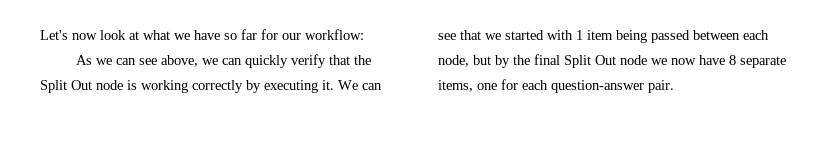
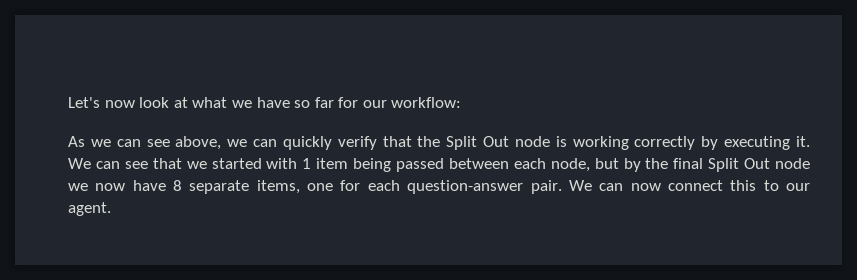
(674, 86) none -> [568,180,811,191] [68,202,111,216] We can now connect this to our agent.

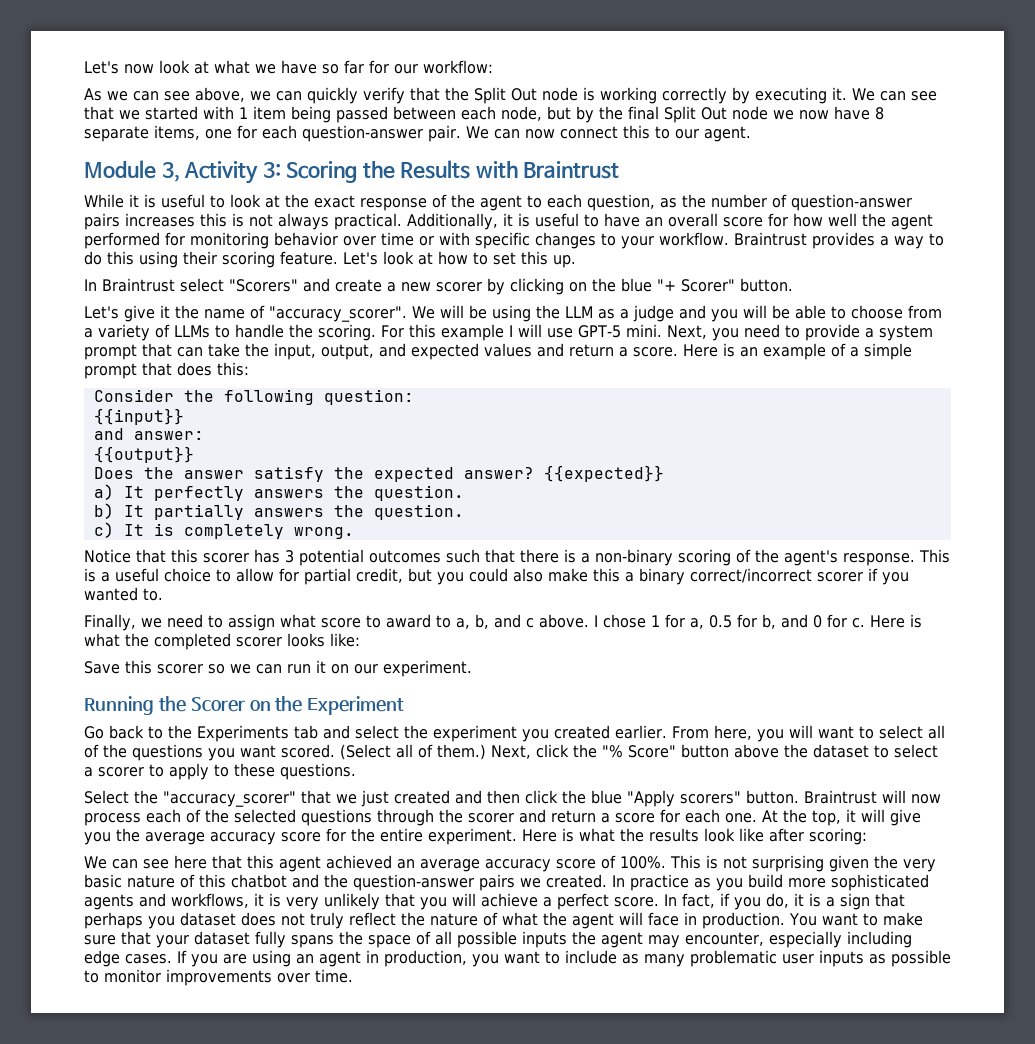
(111, 209) none -> [84,160,620,184] [84,194,912,211] [84,213,933,230] [84,232,944,249] [84,251,576,268] [84,278,793,295] [84,305,942,322] [84,324,933,341] [84,343,912,360] [84,362,249,379] [93,389,414,405] [93,408,184,425] [93,428,204,440] [93,446,194,463] [93,465,664,482] [93,484,464,501] [93,503,464,520] [93,522,354,539] [84,549,950,566] [84,568,909,585] [84,587,163,601] [84,614,922,631] [84,633,360,650] [84,660,472,677] [84,696,405,715] [84,725,945,742] [84,744,938,761] [84,763,356,780] [84,790,941,807] [84,809,921,826] [84,828,867,845] [84,855,936,872] [84,874,929,891] [84,893,905,910] [84,912,923,929] [84,931,912,948] [84,950,951,967] [84,969,353,986] // Module 3, Activity 3: Scoring the Results with Braintrust // While it is useful to look at the exact response of the agent to each question, as the number of question-answer pairs increases this is not always practical. Additionally, it is useful to have an overall score for how well the agent performed for monitoring behavior over time or with specific changes to your workflow. Braintrust provides a way to do this using their scoring feature. Let's look at how to set this up. // In Braintrust select "Scorers" and create a new scorer by clicking on the blue "+ Scorer" button. // Let's give it the name of "accuracy_scorer". We will be using the LLM as a judge and you will be able to choose from a variety of LLMs to handle the scoring. For this example I will use GPT-5 mini. Next, you need to provide a system prompt that can take the input, output, and expected values and return a score. Here is an example of a simple prompt that does this: // Consider the following question: // {{input}} // and answer: // {{output}} // Does the answer satisfy the expected answer? {{expected}} // a) It perfectly answers the question. // b) It partially answers the question. // c) It is completely wrong. // Notice that this scorer has 3 potential outcomes such that there is a non-binary scoring of the agent's response. This is a useful choice to allow for partial credit, but you could also make this a binary correct/incorrect scorer if you wanted to. // Finally, we need to assign what score to award to a, b, and c above. I chose 1 for a, 0.5 for b, and 0 for c. Here is what the completed scorer looks like: // Save this scorer so we can run it on our experiment. // Running the Scorer on the Experiment // Go back to the Experiments tab and select the experiment you created earlier. From here, you will want to select all of the questions you want scored. (Select all of them.) Next, click the "% Score" button above the dataset to select a scorer to apply to these questions. // Select the "accuracy_scorer" that we just created and then click the blue "Apply scorers" button. Braintrust will now process each of the selected questions through the scorer and return a score for each one. At the top, it will give you the average accuracy score for the entire experiment. Here is what the results look like after scoring: // We can see here that this agent achieved an average accuracy score of 100%. This is not surprising given the very basic nature of this chatbot and the question-answer pairs we created. In practice as you build more sophisticated agents and workflows, it is very unlikely that you will achieve a perfect score. In fact, if you do, it is a sign that perhaps you dataset does not truly reflect the nature of what the agent will face in production. You want to make sure that your dataset fully spans the space of all possible inputs the agent may encounter, especially including edge cases. If you are using an agent in production, you want to include as many problematic user inputs as possible to monitor improvements over time.

